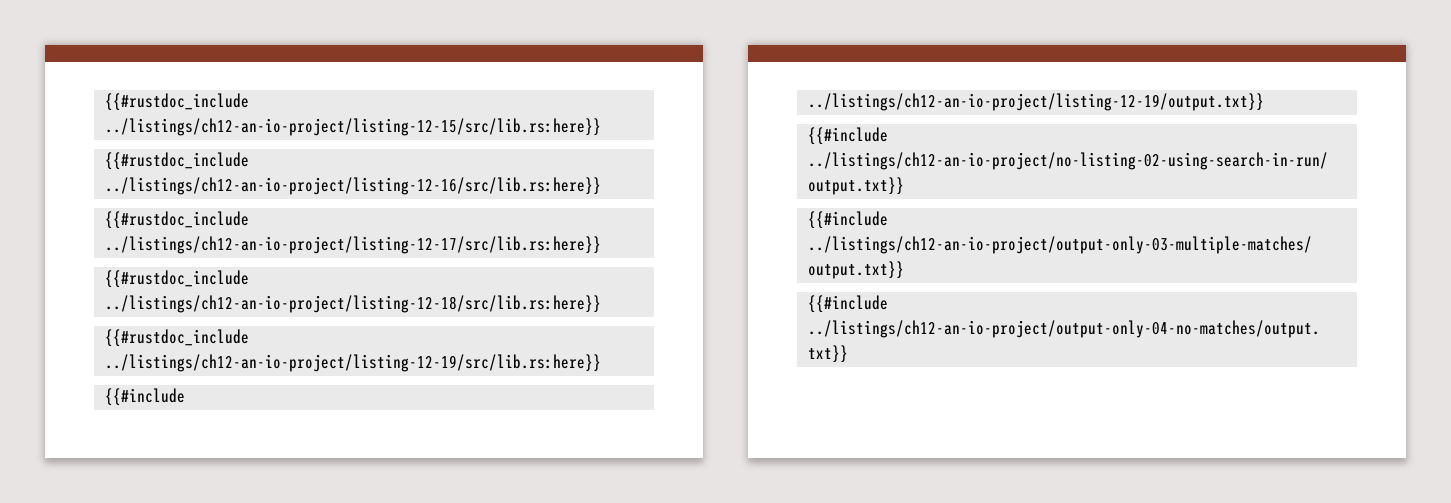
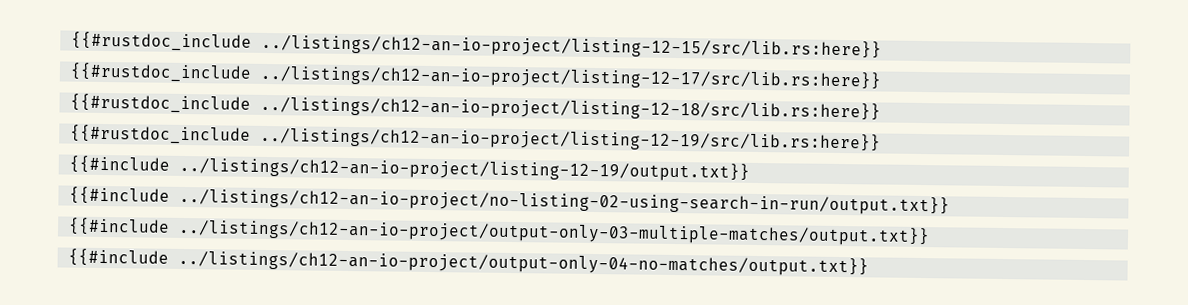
[105,152,250,170] [105,177,602,195] // {{#rustdoc_include ../listings/ch12-an-io-project/listing-12-16/src/lib.rs:here}} -> (883, 46) none

